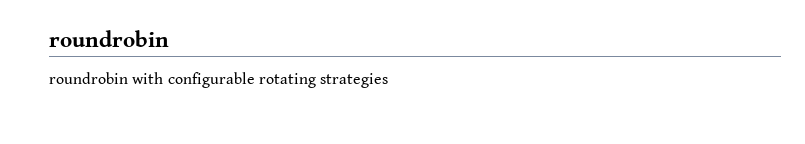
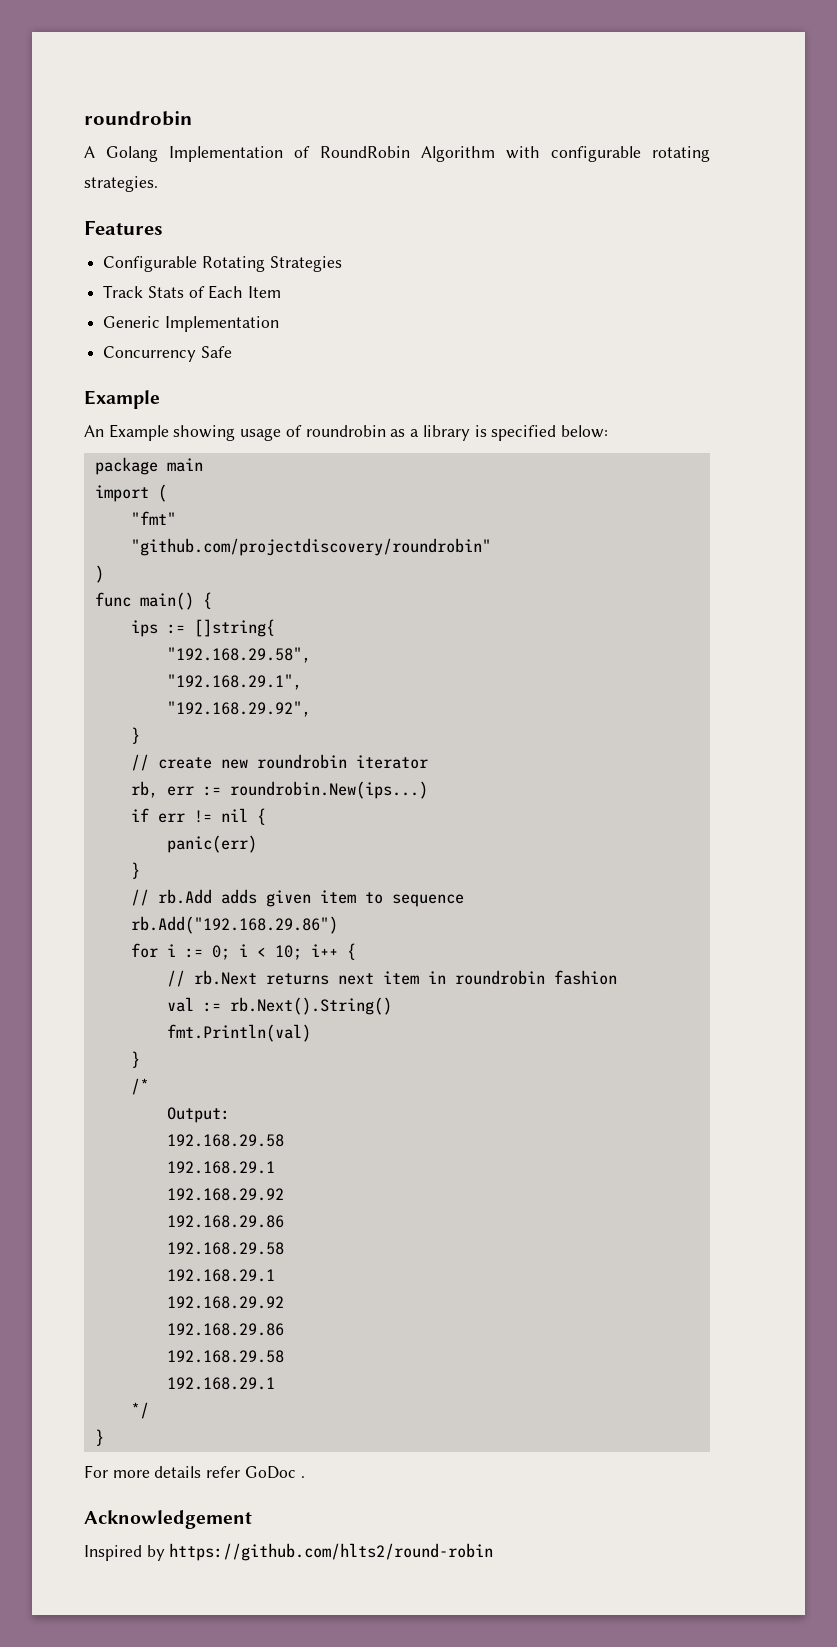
[49,72,389,88] roundrobin with configurable rotating strategies -> [84,146,710,162] [84,176,158,192] [84,220,163,235] [103,256,342,272] [103,285,282,299] [103,316,279,332] [103,346,232,362] [84,390,160,409] [84,424,608,441] [94,457,203,475] [94,484,167,502] [130,511,176,525] [130,538,491,556] [94,565,104,583] [94,592,212,610] [130,619,275,637] [166,647,311,663] [166,674,302,690] [166,701,311,717] [130,727,140,744] [130,754,428,771] [130,781,428,799] [130,808,266,825] [166,835,257,853] [130,862,140,879] [130,889,464,907] [130,916,338,934] [130,943,356,960] [166,970,617,987] [166,997,392,1015] [166,1024,311,1042] [130,1051,140,1068] [130,1078,149,1095] [166,1107,230,1123] [166,1134,284,1147] [166,1161,275,1174] [166,1188,284,1201] [166,1215,284,1228] [166,1242,284,1255] [166,1269,275,1282] [166,1296,284,1309] [166,1323,284,1336] [166,1350,284,1363] [166,1377,275,1390] [130,1402,149,1419] [94,1429,104,1446] [84,1465,305,1479] [84,1510,252,1529] [84,1543,494,1561] A Golang Implementation of RoundRobin Algorithm with configurable rotating strategies. // Features // Configurable Rotating Strategies // Track Stats of Each Item // Generic Implementation // Concurrency Safe // Example // An Example showing usage of roundrobin as a library is specified below: // package main // import ( // "fmt" // "github.com/projectdiscovery/roundrobin" // ) // func main() { // ips := []string{ // "192.168.29.58", // "192.168.29.1", // "192.168.29.92", // } // // create new roundrobin iterator // rb, err := roundrobin.New(ips...) // if err != nil { // panic(err) // } // // rb.Add adds given item to sequence // rb.Add("192.168.29.86") // for i := 0; i < 10; i++ { // // rb.Next returns next item in roundrobin fashion // val := rb.Next().String() // fmt.Println(val) // } // /* // Output: // 192.168.29.58 // 192.168.29.1 // 192.168.29.92 // 192.168.29.86 // 192.168.29.58 // 192.168.29.1 // 192.168.29.92 // 192.168.29.86 // 192.168.29.58 // 192.168.29.1 // */ // } // For more details refer GoDoc . // Acknowledgement // Inspired by https://github.com/hlts2/round-robin

